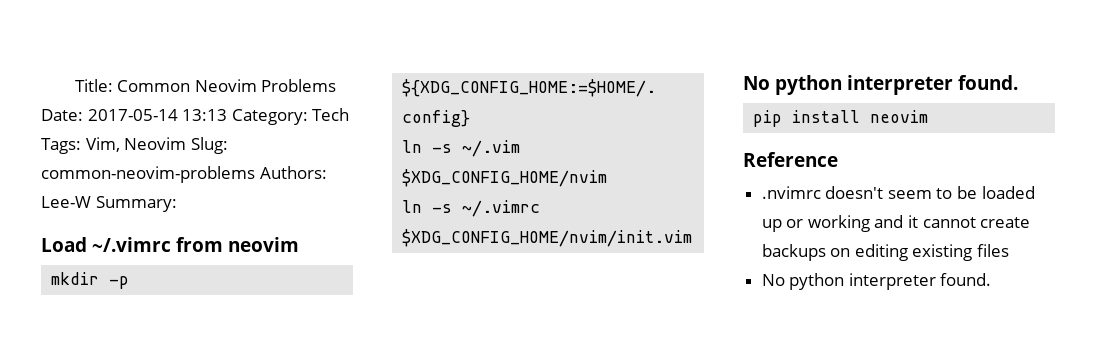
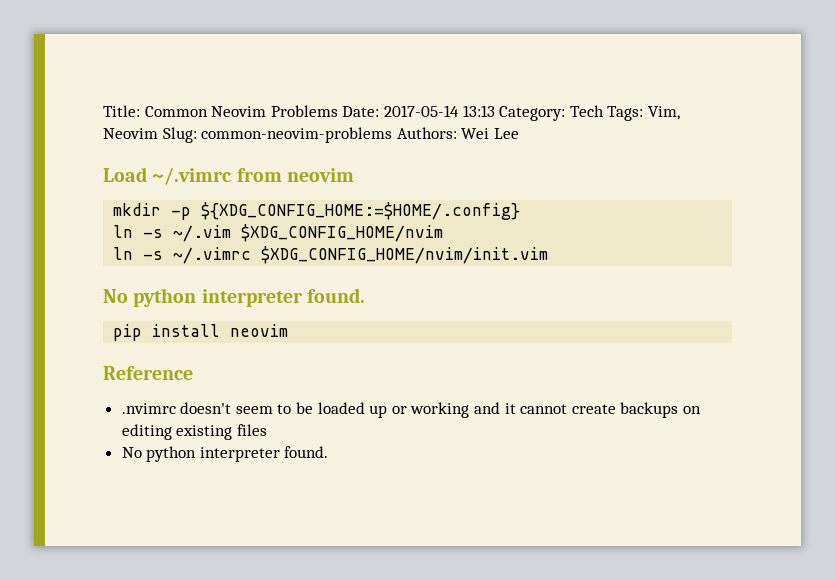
[41,196,177,212] Lee-W Summary: -> [461,128,519,139] Wei Lee

